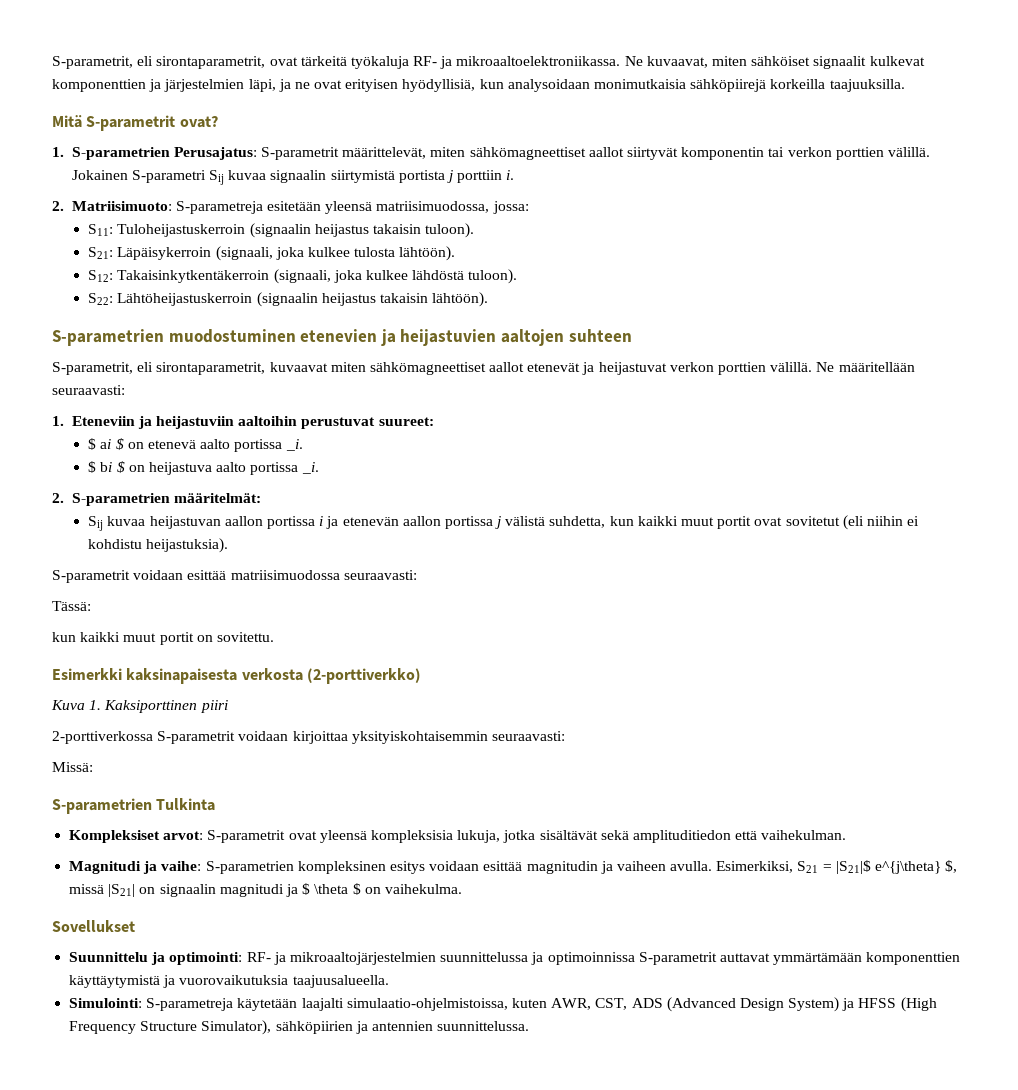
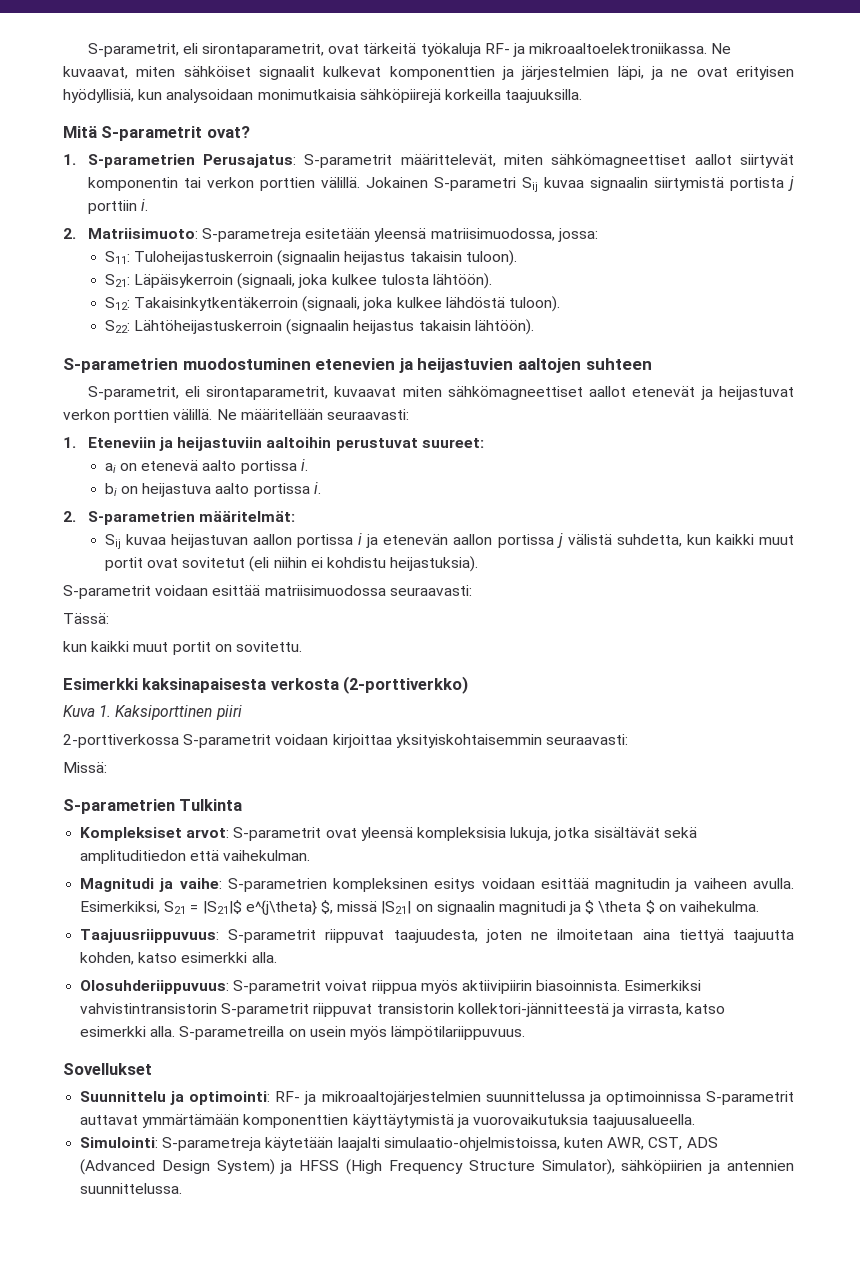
[88,438,124,451] $ ai $ -> [104,463,116,473] ai
[285,439,303,451] [88,461,125,474] _i. // $ bi $ -> [300,459,308,471] [104,483,117,496] i. // bi
[301,462,319,474] _i. -> [313,482,321,494] i.
(462, 889) none -> [80,929,795,943] [80,952,277,965] [80,980,702,994] [80,1003,726,1017] [80,1026,526,1040] // Taajuusriippuvuus: S-parametrit riippuvat taajuudesta, joten ne ilmoitetaan aina tiettyä taajuutta kohden, katso esimerkki alla. // Olosuhderiippuvuus: S-parametrit voivat riippua myös aktiivipiirin biasoinnista. Esimerkiksi vahvistintransistorin S-parametrit riippuvat transistorin kollektori-jännitteestä ja virrasta, katso esimerkki alla. S-parametreilla on usein myös lämpötilariippuvuus.

